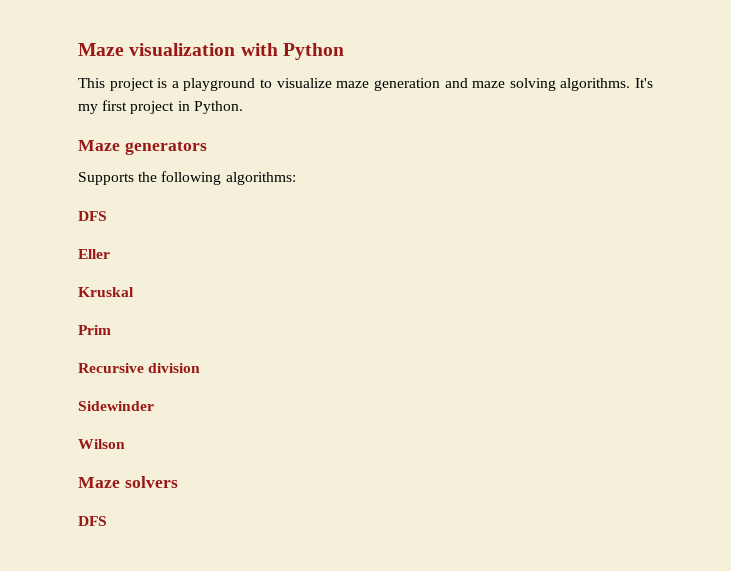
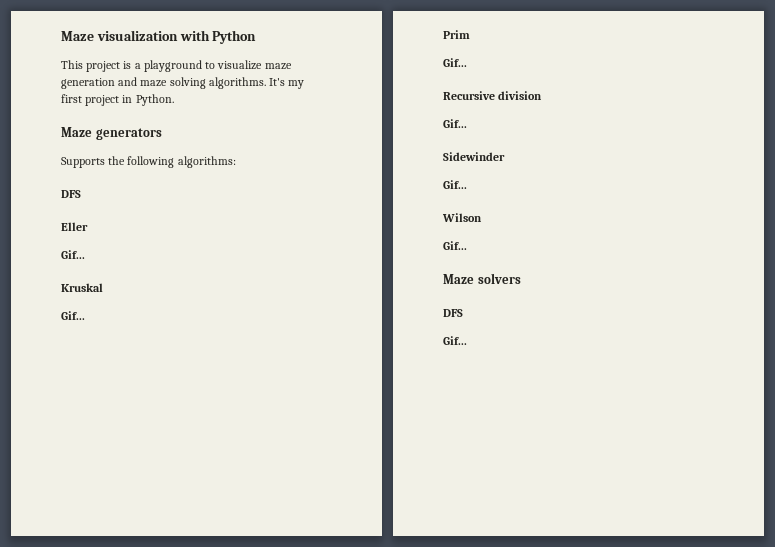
(110, 254) none -> [61,250,85,259] // Gif...
(134, 292) none -> [61,311,85,320] // Gif...
(111, 330) none -> [443,58,467,67] // Gif...
(201, 368) none -> [443,119,467,128] // Gif...
(154, 406) none -> [443,180,467,189] // Gif...
(125, 444) none -> [443,241,467,250] // Gif...
(107, 521) none -> [443,336,467,345] // Gif...

